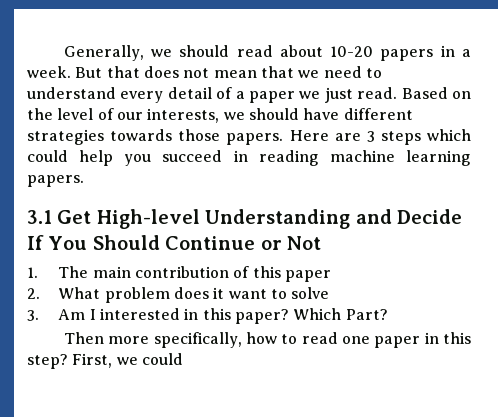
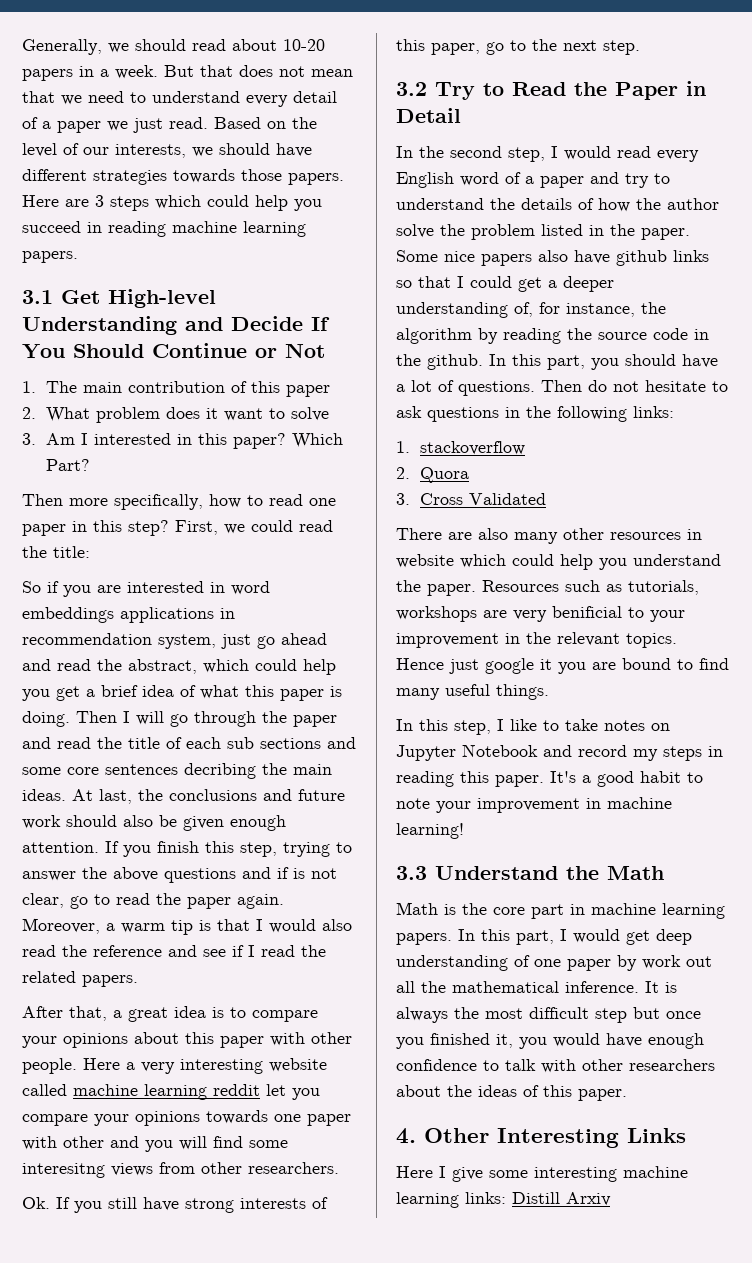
(183, 359) none -> [299,520,333,532] [22,546,90,558] [22,581,270,597] [22,607,235,623] [22,633,327,649] [22,659,336,675] [22,685,342,701] [22,711,337,727] [22,737,356,749] [22,763,332,779] [22,789,345,804] [22,815,286,831] [22,841,352,857] [22,867,337,883] [22,893,284,909] [22,918,352,935] [22,945,326,957] [22,971,138,987] [22,1006,318,1022] [22,1032,352,1048] [22,1058,327,1074] [22,1084,320,1100] [22,1110,351,1126] [22,1136,288,1152] [22,1162,339,1178] [22,1197,328,1213] [396,39,640,55] [396,81,706,100] [396,108,461,123] [396,146,699,162] [396,172,670,188] [396,198,719,212] [396,224,690,240] [396,250,709,266] [396,276,614,292] [396,302,666,318] [396,328,709,344] [396,354,718,370] [396,380,728,396] [396,406,674,422] [396,441,526,455] [396,467,470,483] [396,493,547,505] [396,528,702,544] [396,554,721,570] [396,580,699,596] [396,606,685,622] [396,632,677,648] [396,658,729,674] [396,684,549,700] [396,719,670,735] [396,744,723,761] [396,771,703,787] [396,797,672,813] [396,823,464,839] [396,866,664,880] [396,902,725,919] [396,929,692,945] [396,955,712,971] [396,981,677,993] [396,1007,701,1023] [396,1033,704,1049] [396,1059,715,1073] [396,1085,627,1101] [396,1128,686,1148] [396,1166,688,1182] [396,1192,611,1208] read the title: // So if you are interested in word embeddings applications in recommendation system, just go ahead and read the abstract, which could help you get a brief idea of what this paper is doing. Then I will go through the paper and read the title of each sub sections and some core sentences decribing the main ideas. At last, the conclusions and future work should also be given enough attention. If you finish this step, trying to answer the above questions and if is not clear, go to read the paper again. Moreover, a warm tip is that I would also read the reference and see if I read the related papers. // After that, a great idea is to compare your opinions about this paper with other people. Here a very interesting website called machine learning reddit let you compare your opinions towards one paper with other and you will find some interesitng views from other researchers. // Ok. If you still have strong interests of this paper, go to the next step. // 3.2 Try to Read the Paper in Detail // In the second step, I would read every English word of a paper and try to understand the details of how the author solve the problem listed in the paper. Some nice papers also have github links so that I could get a deeper understanding of, for instance, the algorithm by reading the source code in the github. In this part, you should have a lot of questions. Then do not hesitate to ask questions in the following links: // 1. stackoverflow // 2. Quora // 3. Cross Validated // There are also many other resources in website which could help you understand the paper. Resources such as tutorials, workshops are very benificial to your improvement in the relevant topics. Hence just google it you are bound to find many useful things. // In this step, I like to take notes on Jupyter Notebook and record my steps in reading this paper. It's a good habit to note your improvement in machine learning! // 3.3 Understand the Math // Math is the core part in machine learning papers. In this part, I would get deep understanding of one paper by work out all the mathematical inference. It is always the most difficult step but once you finished it, you would have enough confidence to talk with other researchers about the ideas of this paper. // 4. Other Interesting Links // Here I give some interesting machine learning links: Distill Arxiv

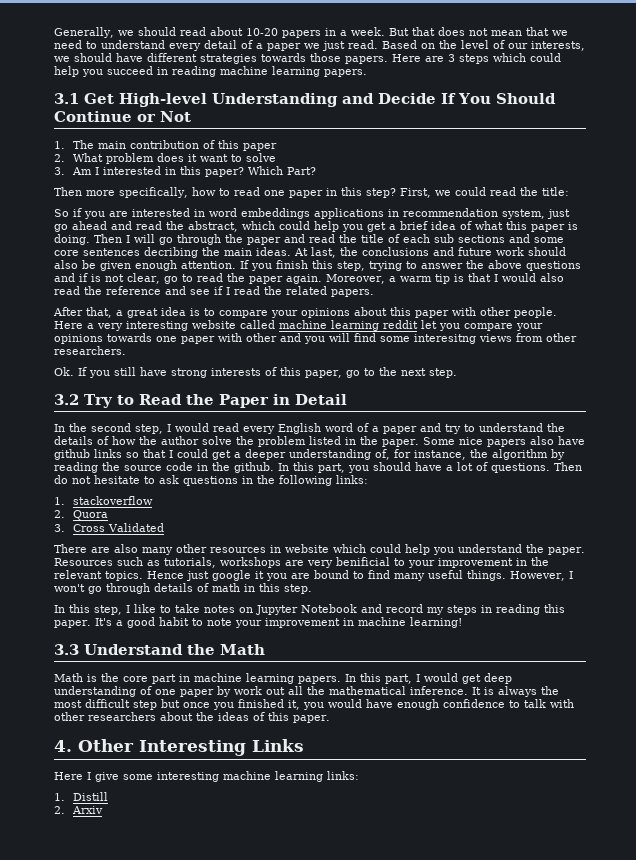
(549, 692) none -> [510,571,573,581] [54,583,312,594] However, I won't go through details of math in this step.
(506, 1198) none -> [54,793,65,801] // 1.
(560, 1198) none -> [54,806,65,814] // 2.

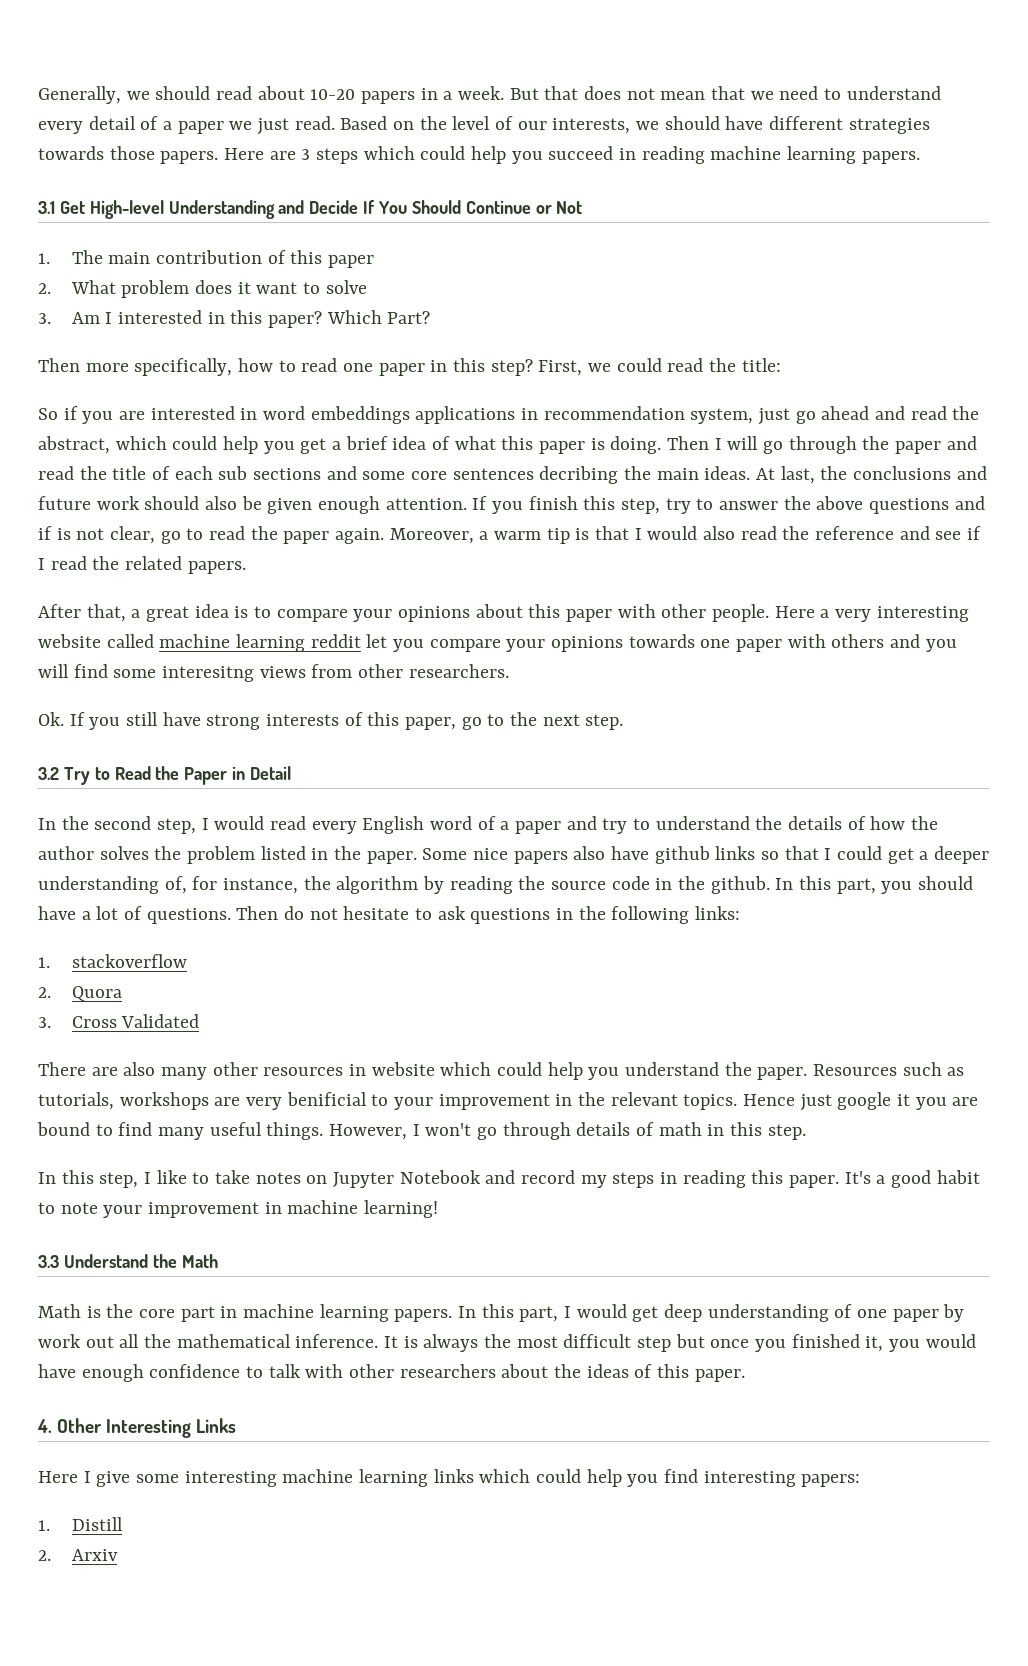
[369,261,402,271] trying -> [665,498,691,514] try
[246,333,277,342] other -> [831,634,885,648] others
[202,436,232,445] solve -> [99,846,149,860] solves
[327,771,359,780] links: -> [433,1469,861,1487] links which could help you find interesting papers:

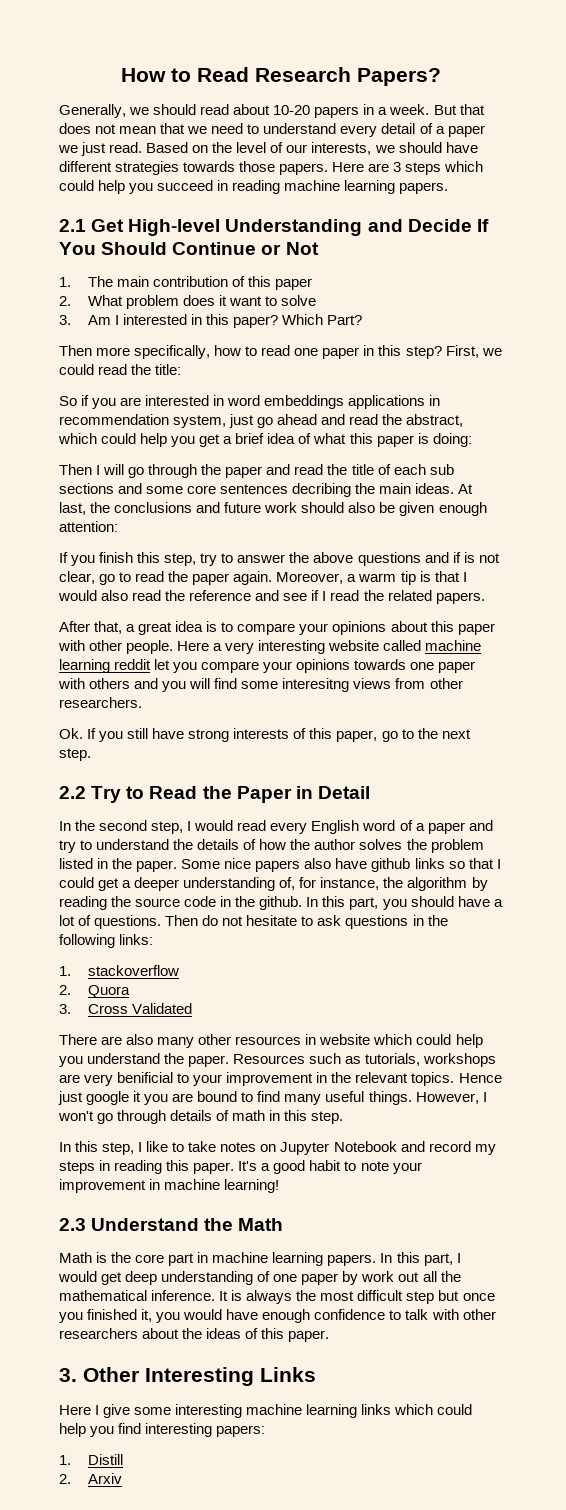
(38, 95) none -> [120,67,441,86] How to Read Research Papers? //
[38,201,55,214] 3.1 -> [59,219,86,232] 2.1
[610,436,662,454] doing. -> [432,433,472,447] doing: //
[385,498,467,510] attention. -> [59,521,118,532] attention: //
[38,767,59,780] 3.2 -> [59,786,86,799] 2.2
[38,1255,59,1268] 3.3 -> [59,1218,86,1231] 2.3
[37,1419,52,1433] 4. -> [59,1368,77,1382] 3.

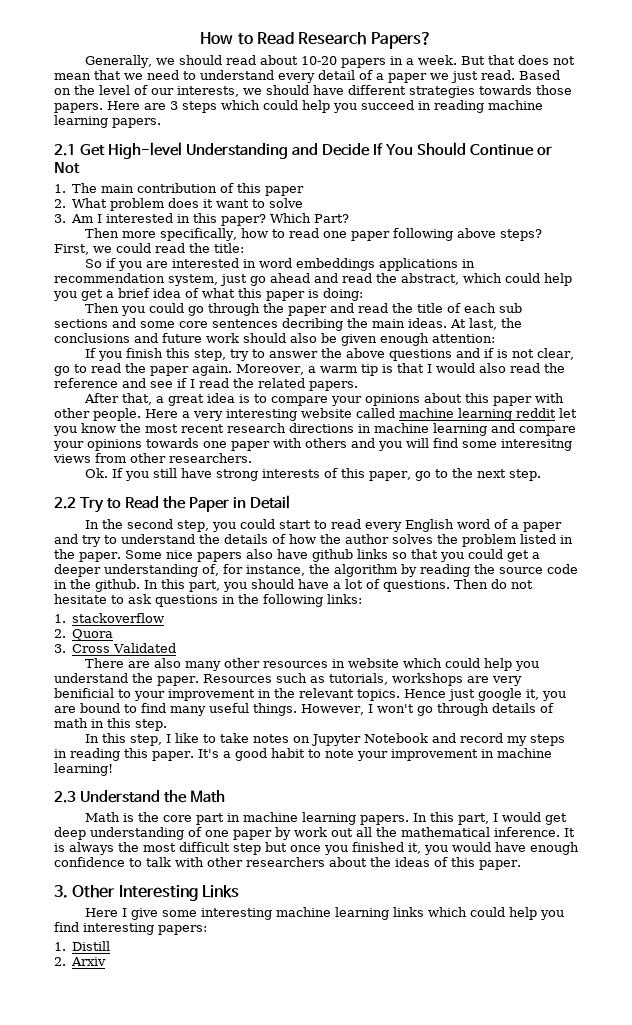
[363,345,442,359] in this step? -> [392,228,542,241] following above steps?
[96,464,125,475] I will -> [120,303,184,316] you could
(198, 667) none -> [81,423,515,436] know the most recent research directions in machine learning and
[187,820,234,831] I would -> [211,519,327,532] you could start to
[496,859,501,869] I -> [439,552,464,562] you
[133,1091,142,1102] it -> [526,689,539,700] it,

